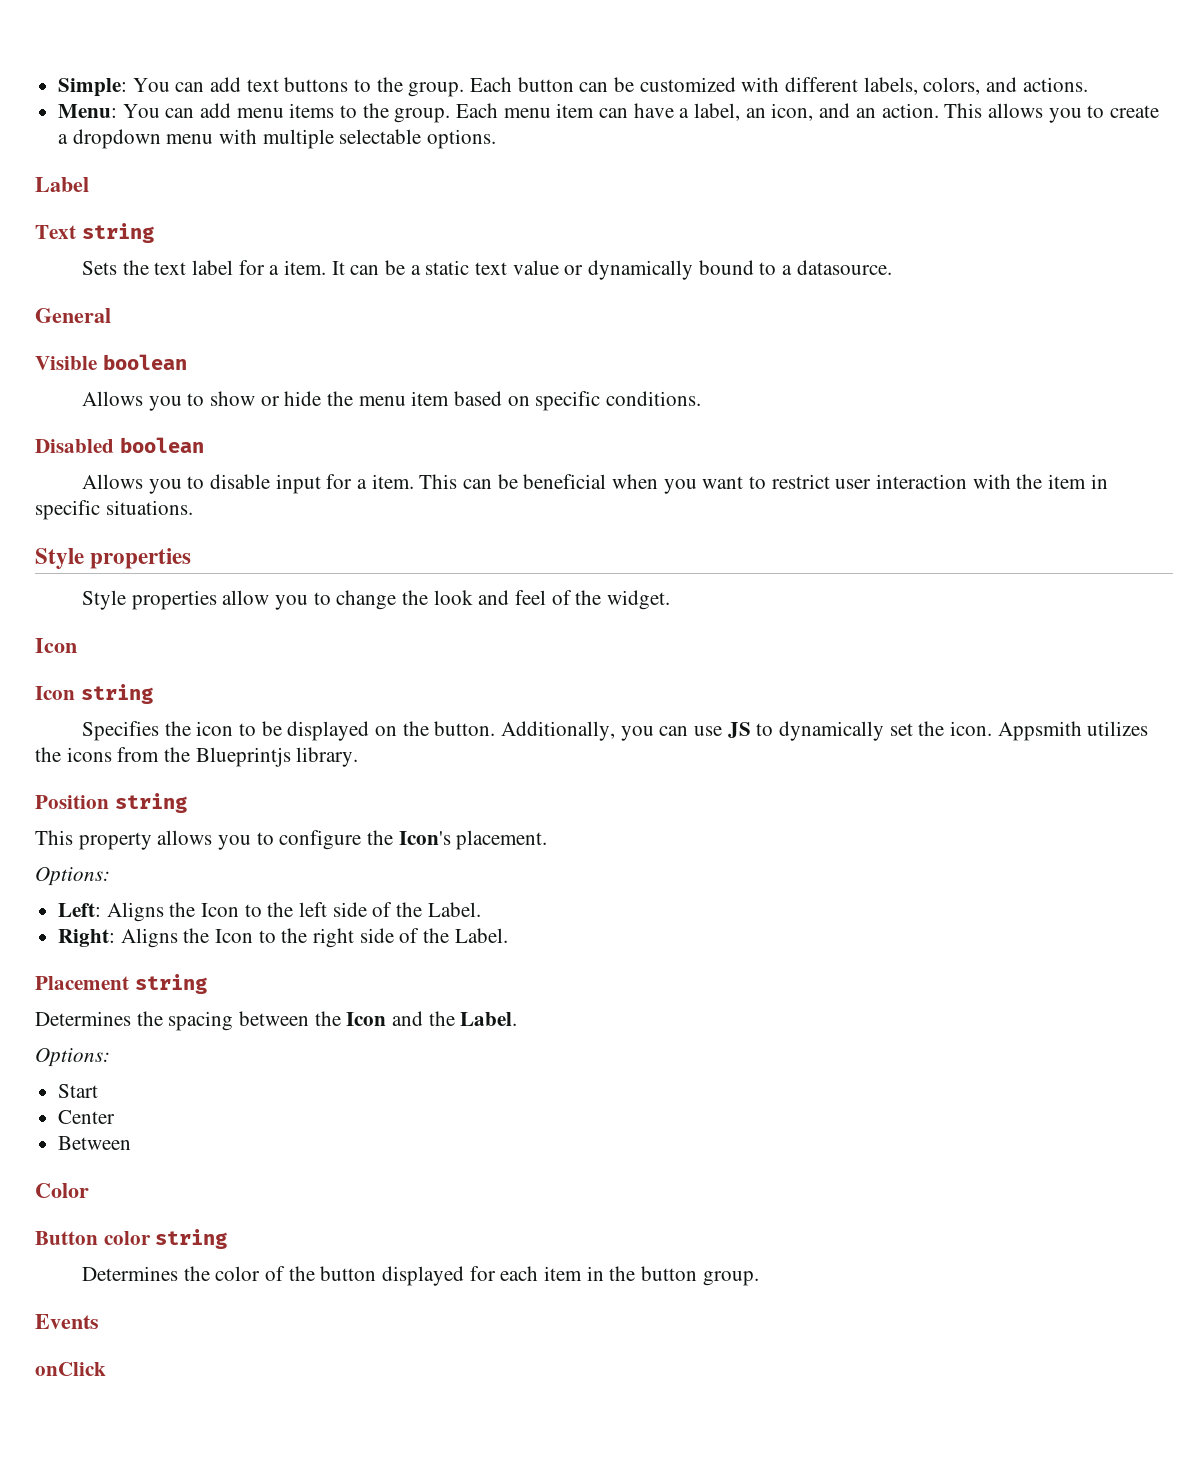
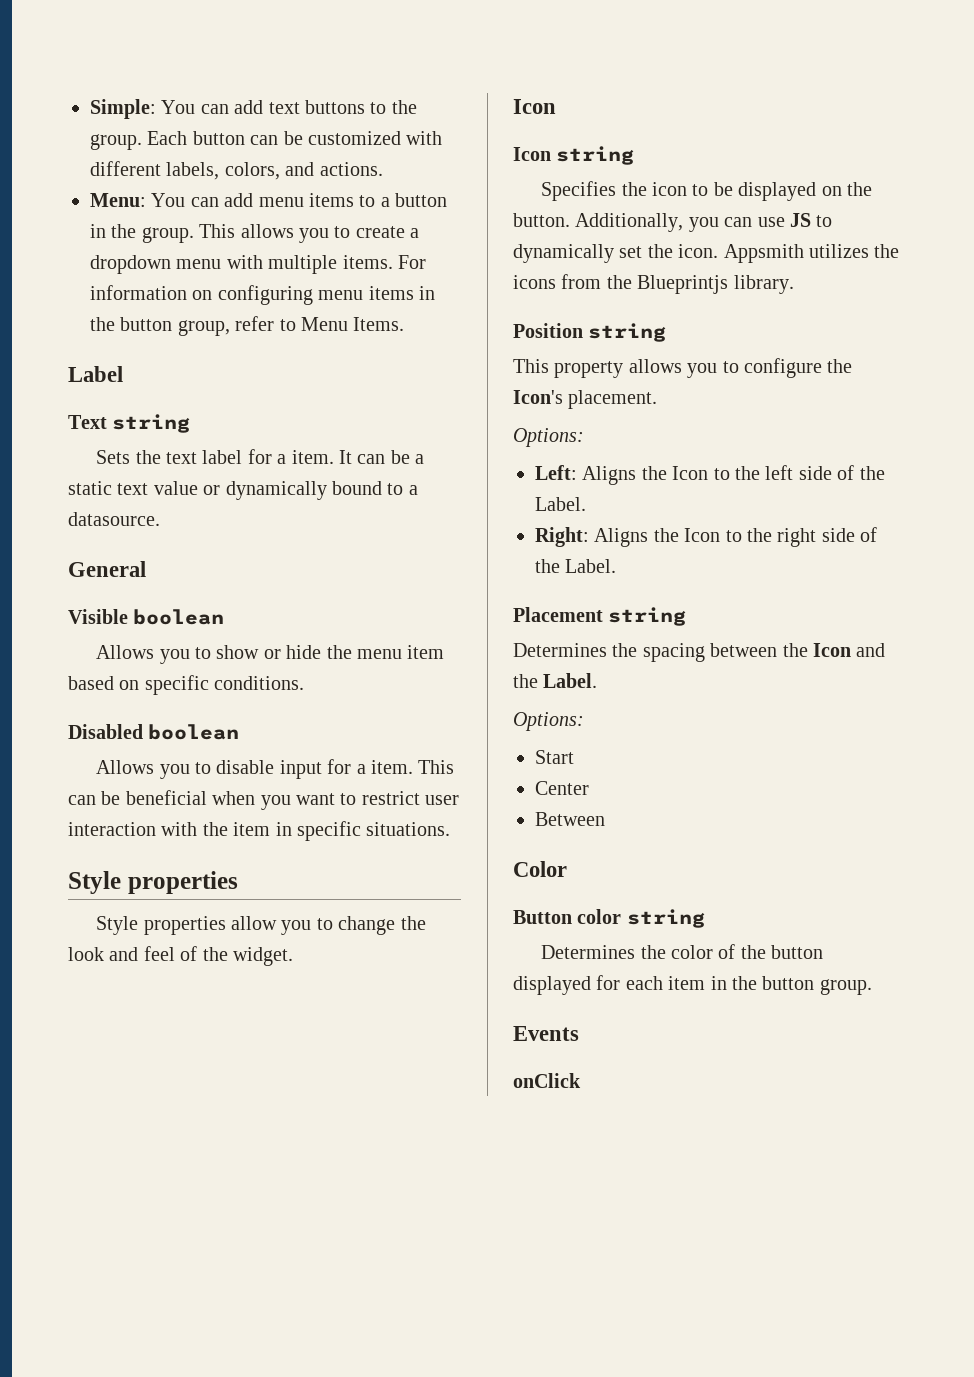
[362,103,939,123] the group. Each menu item can have a label, an icon, and an action. -> [380,193,448,207] [90,224,194,243] a button in the group.
[339,129,497,149] selectable options. -> [342,255,426,269] [90,285,435,305] [90,316,405,336] items. For information on configuring menu items in the button group, refer to Menu Items.

